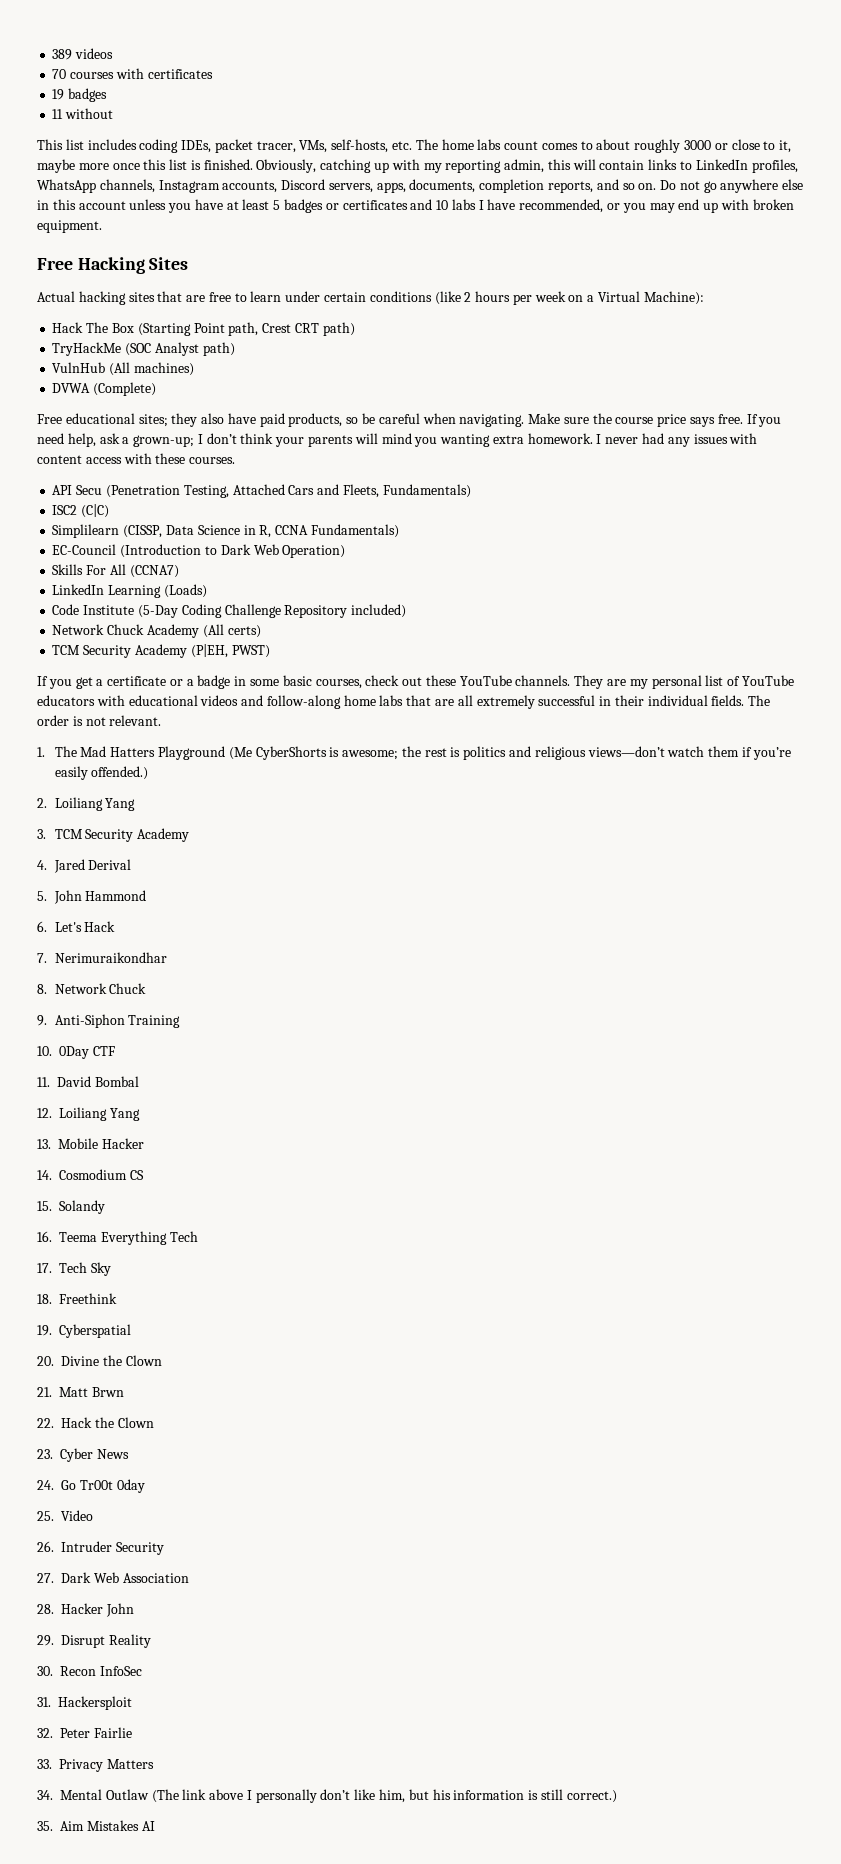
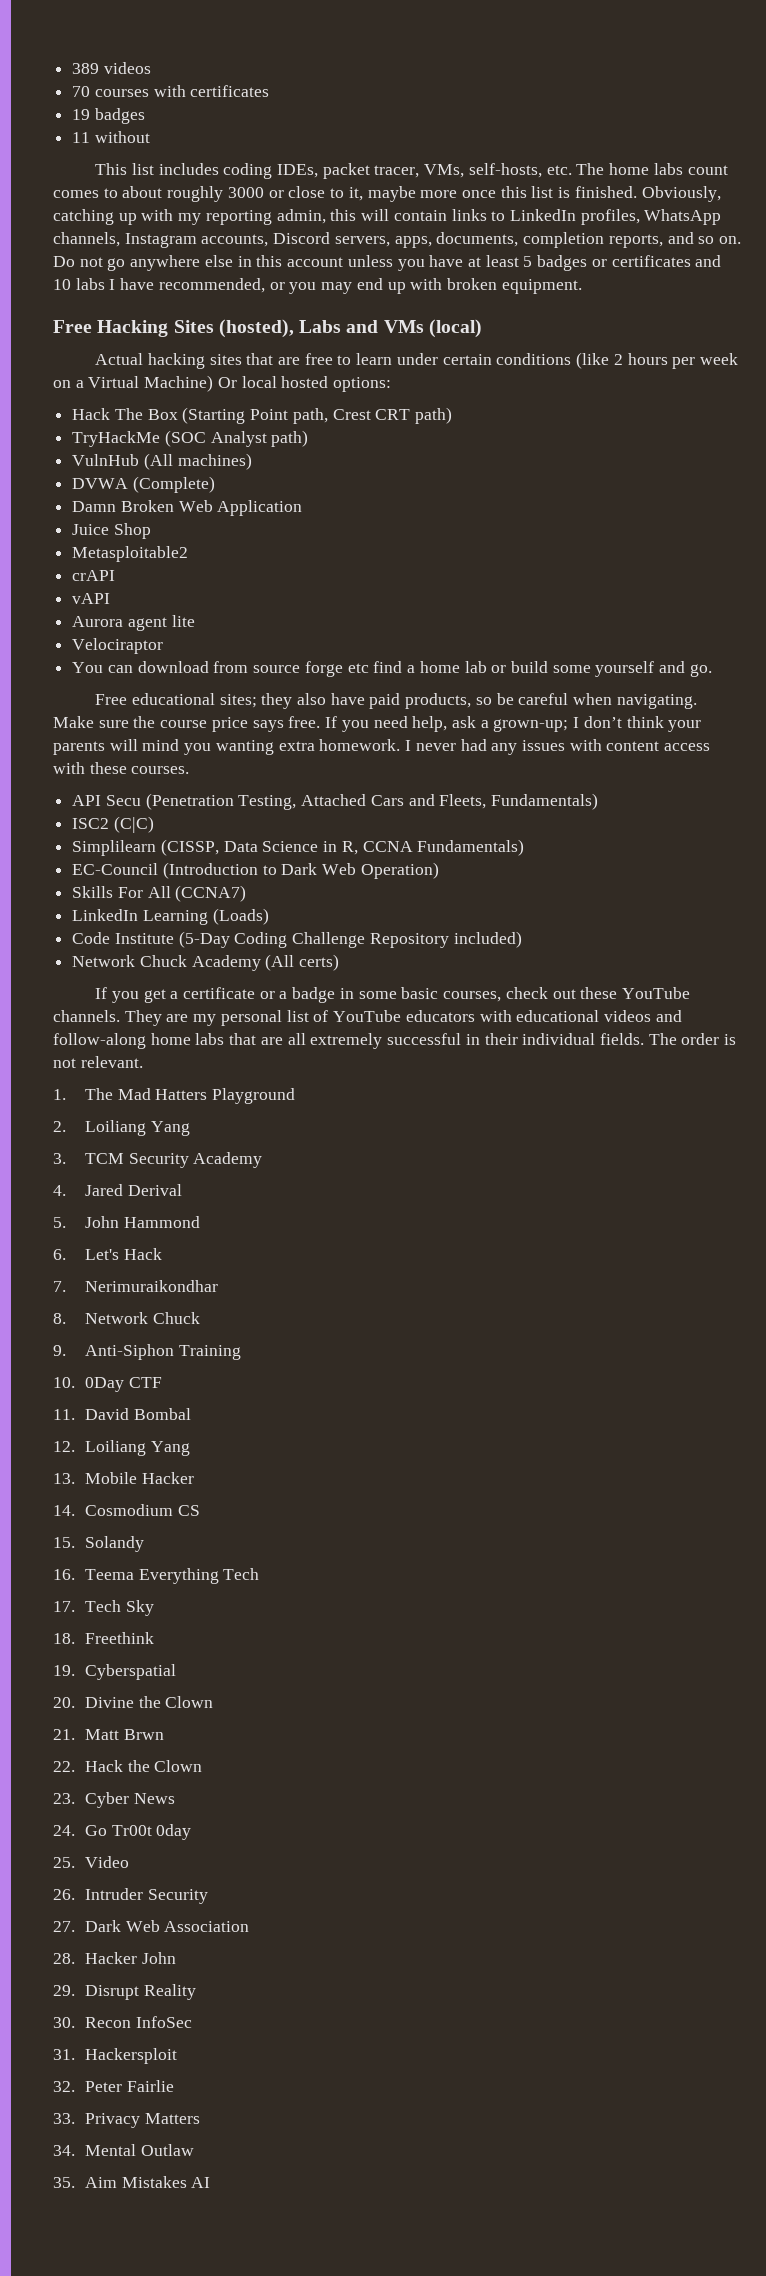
(189, 263) none -> [218,319,482,338] (hosted), Labs and VMs (local)
[643,291,704,305] Machine): -> [144,375,392,392] Machine) Or local hosted options:
(157, 389) none -> [72,500,303,516] [72,523,151,539] [72,546,189,562] [72,570,116,581] [72,593,111,604] [72,615,195,631] [72,638,164,654] [72,661,712,677] // Damn Broken Web Application // Juice Shop // Metasploitable2 // crAPI // vAPI // Aurora agent lite // Velociraptor // You can download from source forge etc find a home lab or build some yourself and go.
[52,644,270,658] // TCM Security Academy (P|EH, PWST) -> (340, 962) none
[228,746,791,760] [54,766,149,780] (Me CyberShorts is awesome; the rest is politics and religious views—don’t watch them if you’re easily offended.) -> (296, 1096) none
[151,1789,617,1803] (The link above I personally don’t like him, but his information is still correct.) -> (194, 2150) none

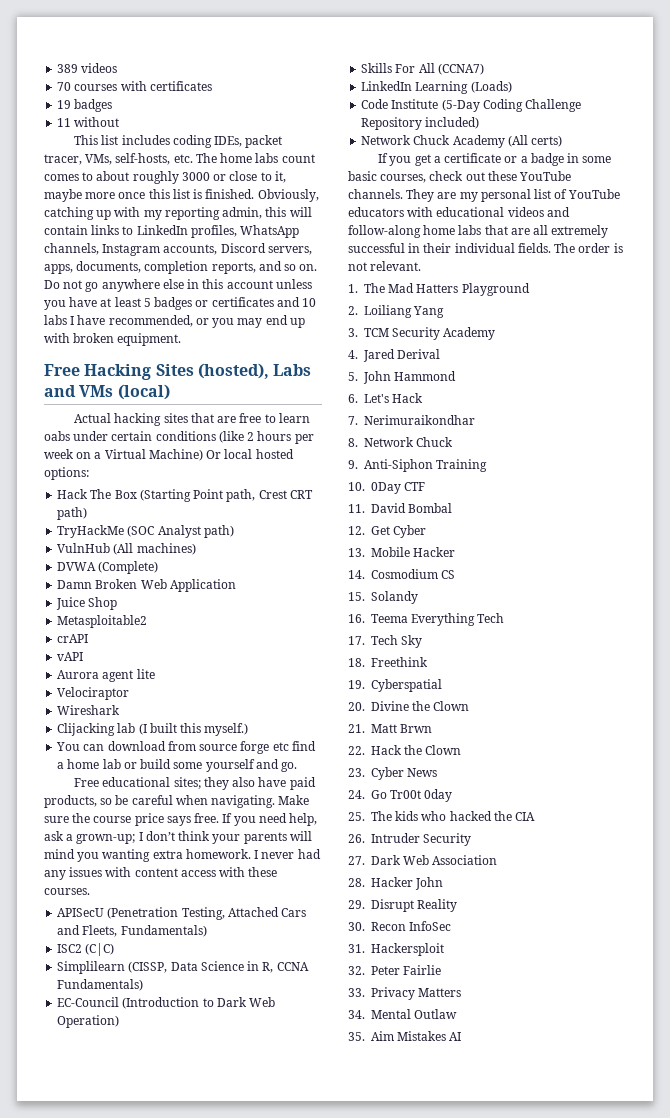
(393, 359) none -> [44,431,70,441] oabs
(164, 646) none -> [57,705,121,715] [57,723,249,736] // Wireshark // Clijacking lab (I built this myself.)
[72,795,141,806] API Secu -> [57,908,105,917] APISecU
[85,1440,190,1456] Loiliang Yang -> [371,525,427,538] Get Cyber
[85,1856,130,1868] Video -> [371,811,536,821] The kids who hacked the CIA

